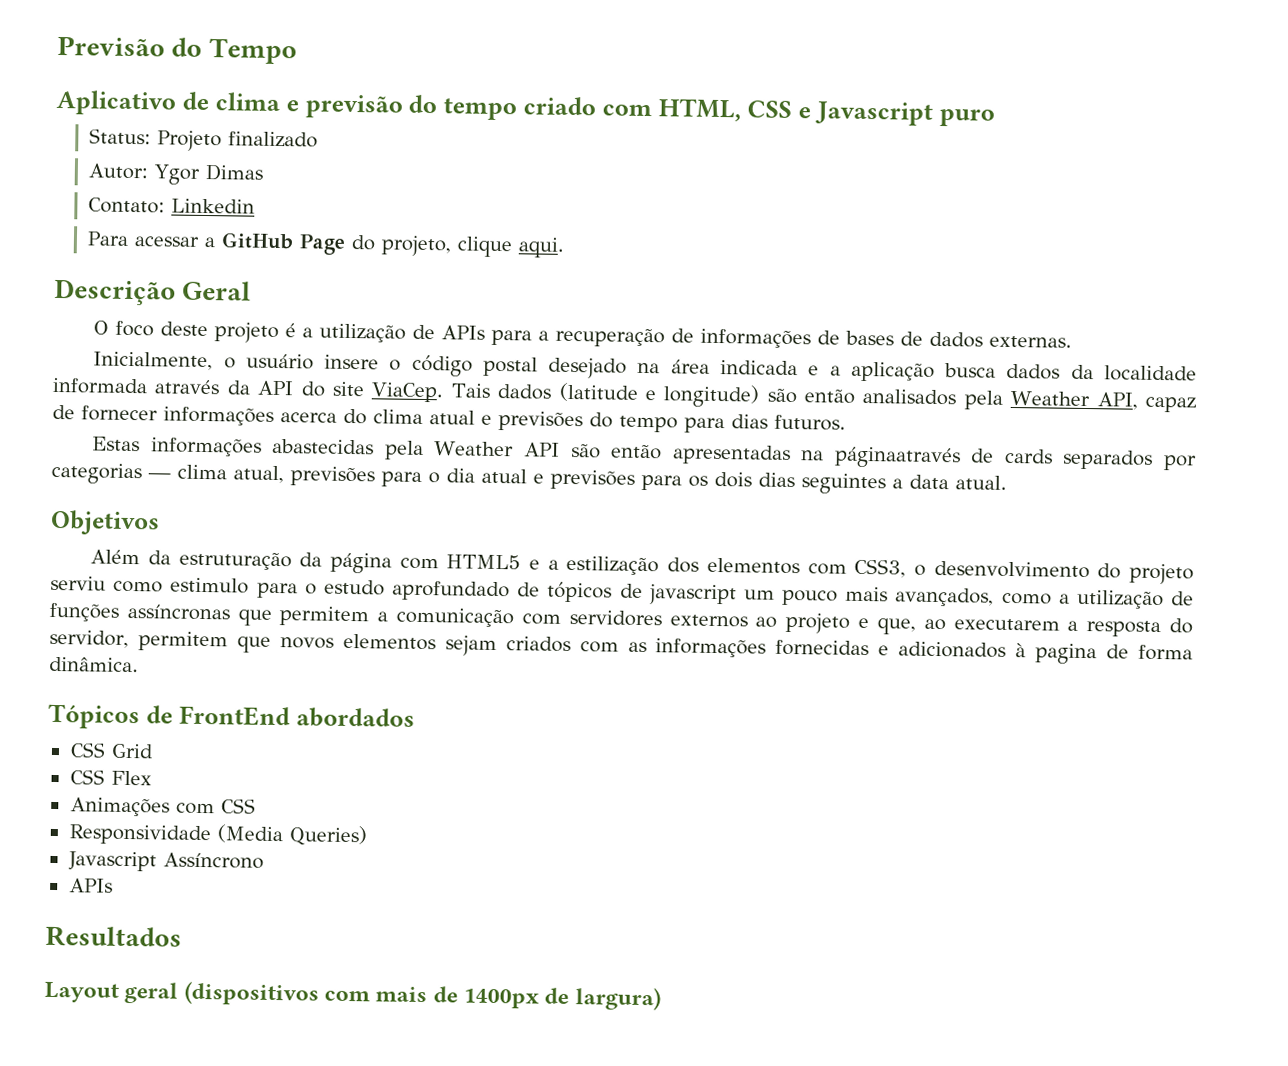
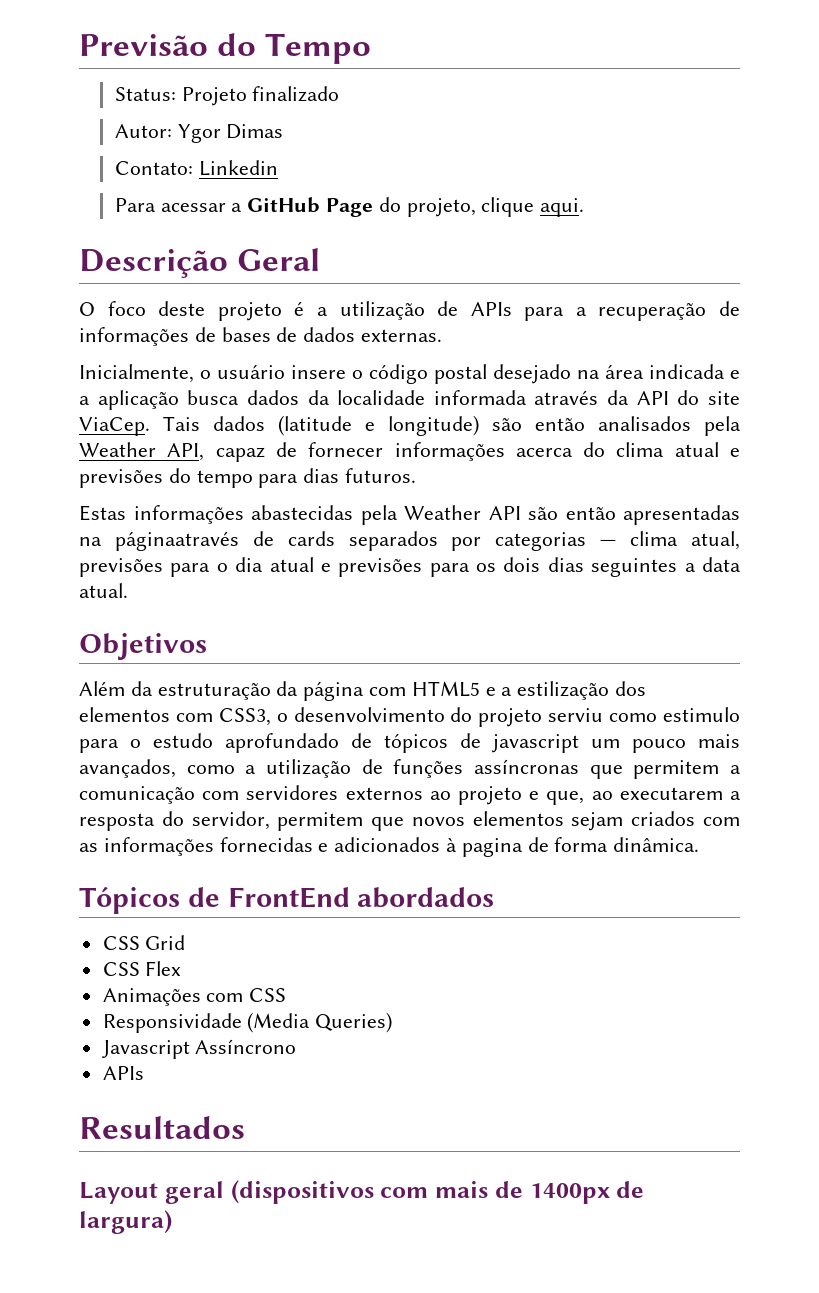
[56,89,995,127] // Aplicativo de clima e previsão do tempo criado com HTML, CSS e Javascript puro -> (372, 48) none

